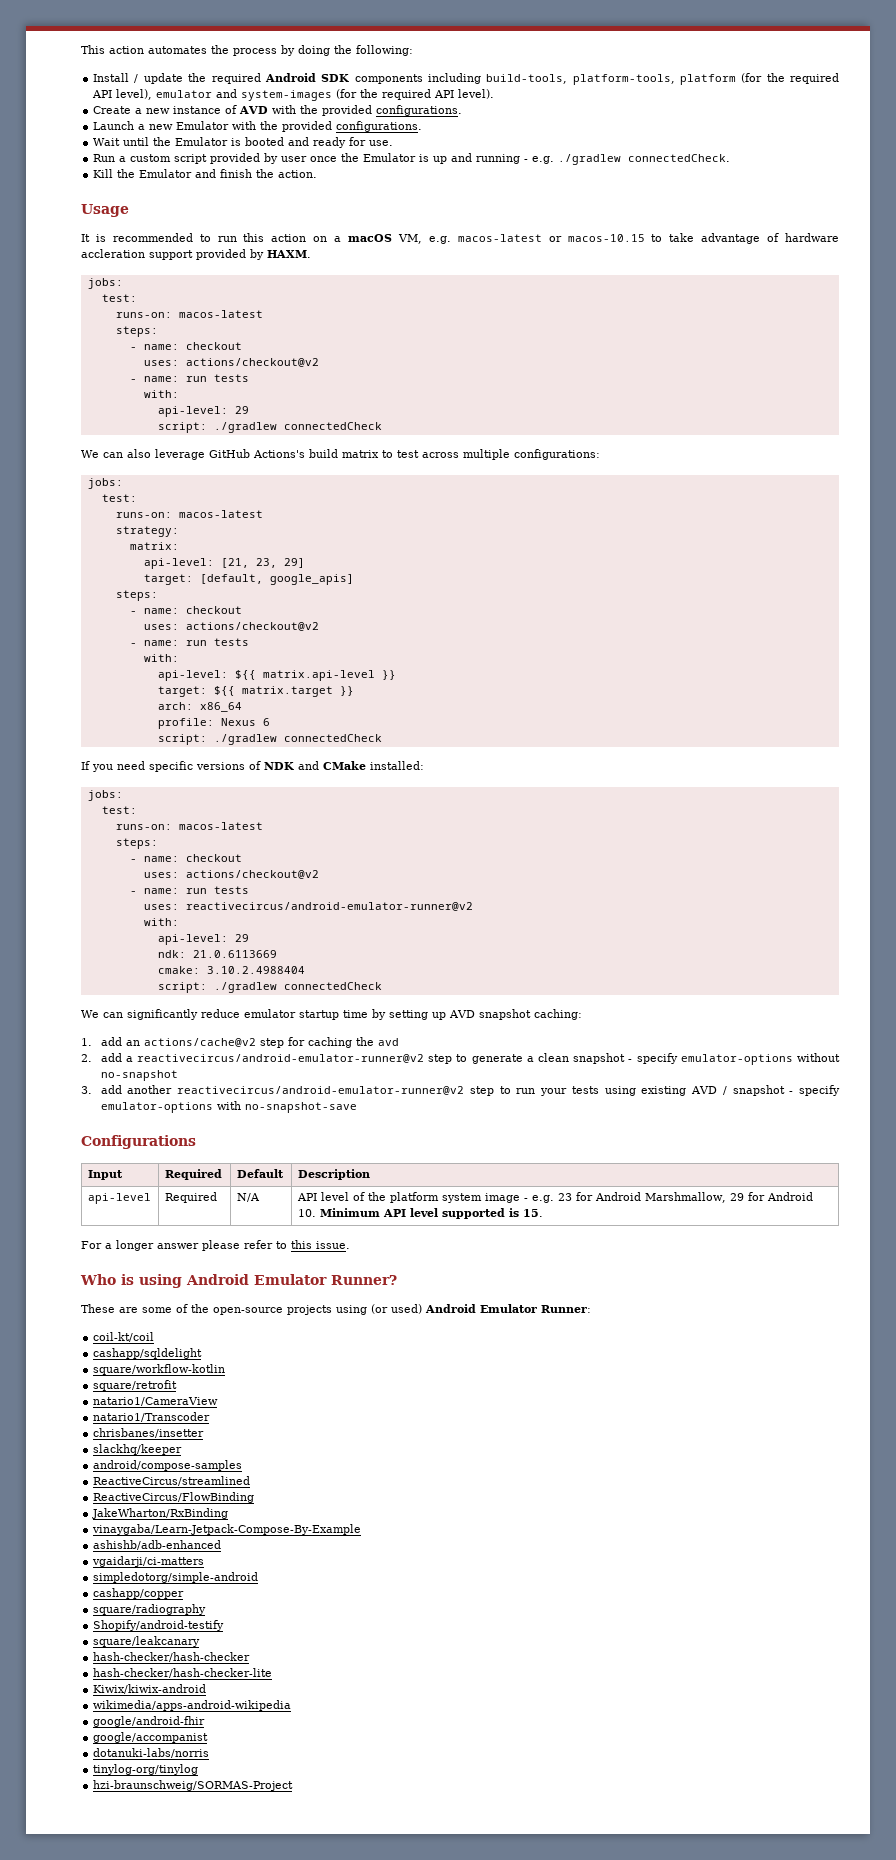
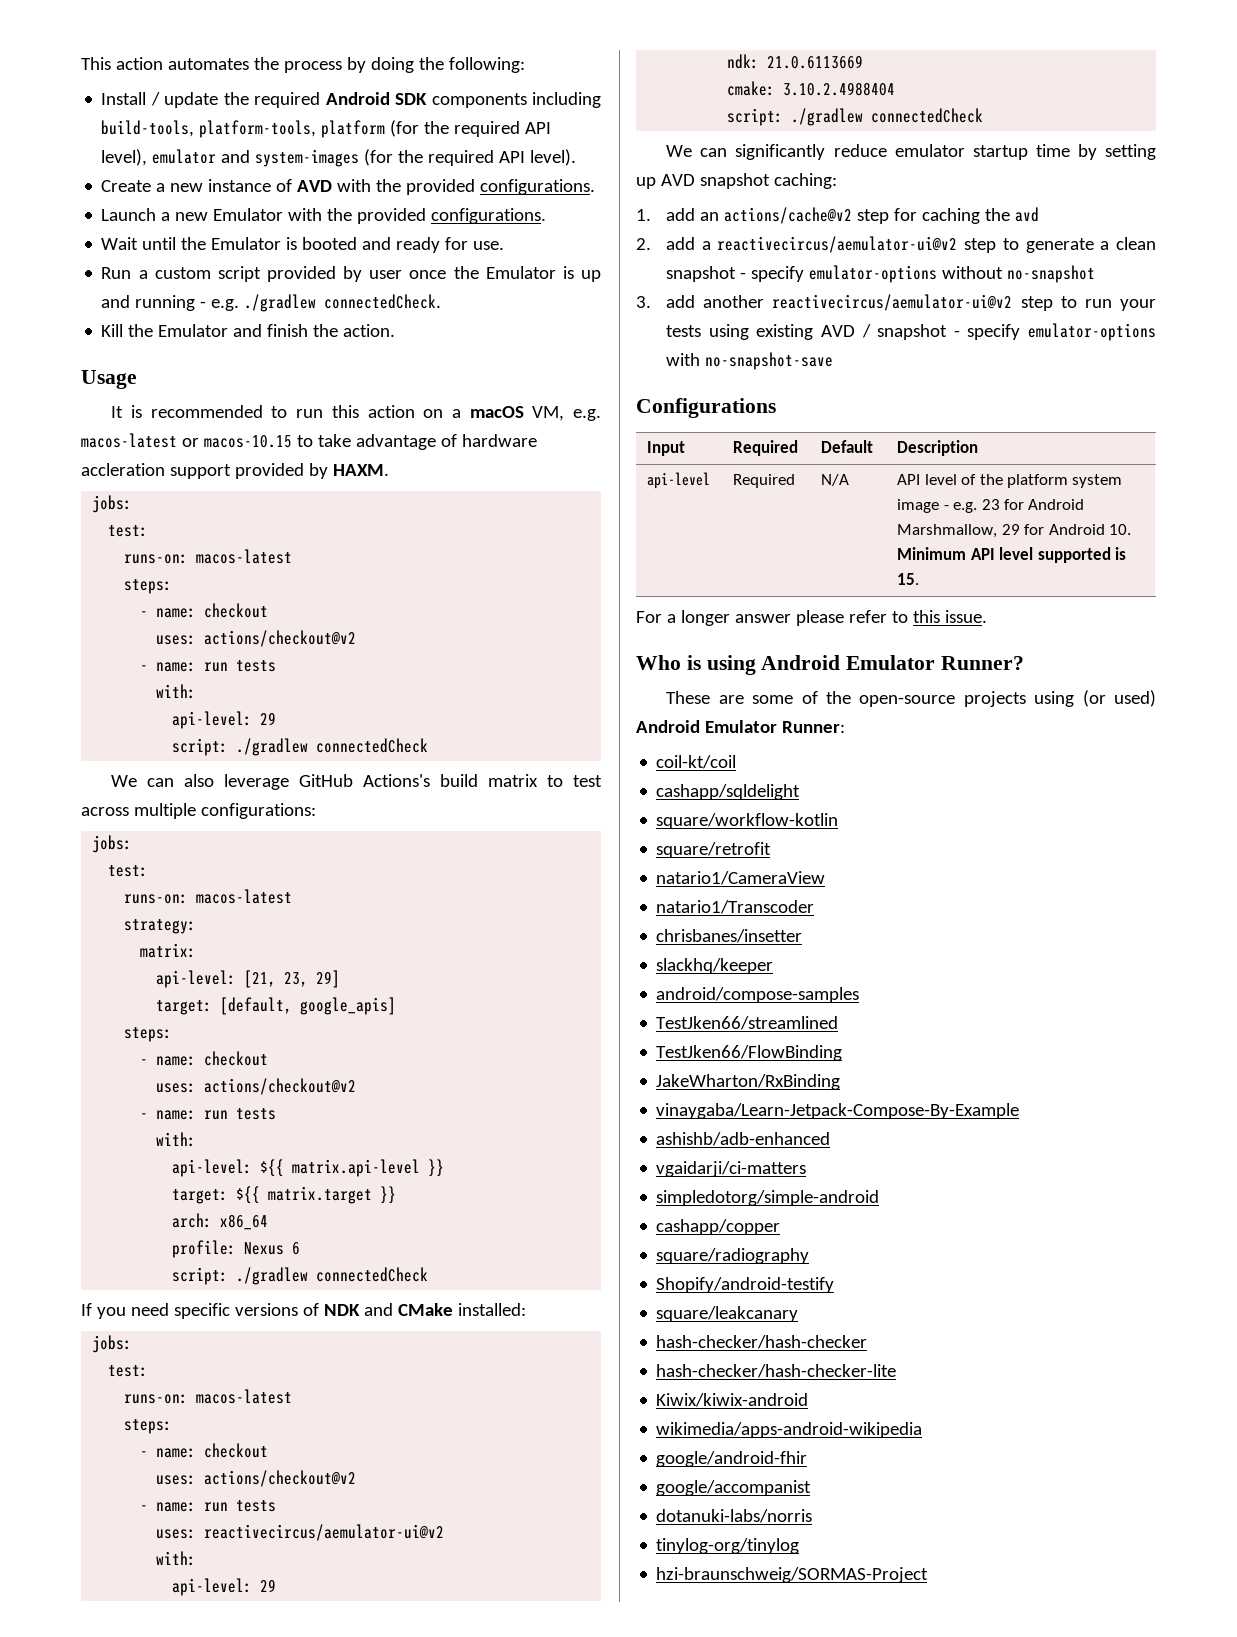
[185,902,473,911] reactivecircus/android-emulator-runner@v2 -> [204,1524,445,1541] reactivecircus/aemulator-ui@v2
[136,1054,424,1063] reactivecircus/android-emulator-runner@v2 -> [717,236,958,253] reactivecircus/aemulator-ui@v2
[177,1086,465,1095] reactivecircus/android-emulator-runner@v2 -> [772,294,1013,311] reactivecircus/aemulator-ui@v2
[93,1476,251,1486] [93,1492,255,1503] ReactiveCircus/streamlined // ReactiveCircus/FlowBinding -> [656,1016,839,1030] [656,1045,843,1061] TestJken66/streamlined // TestJken66/FlowBinding

